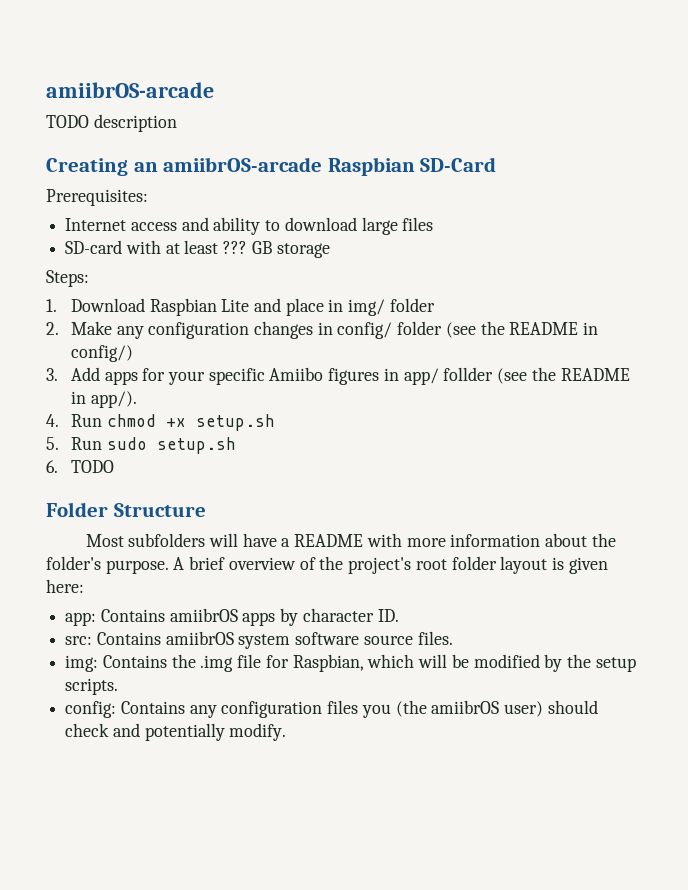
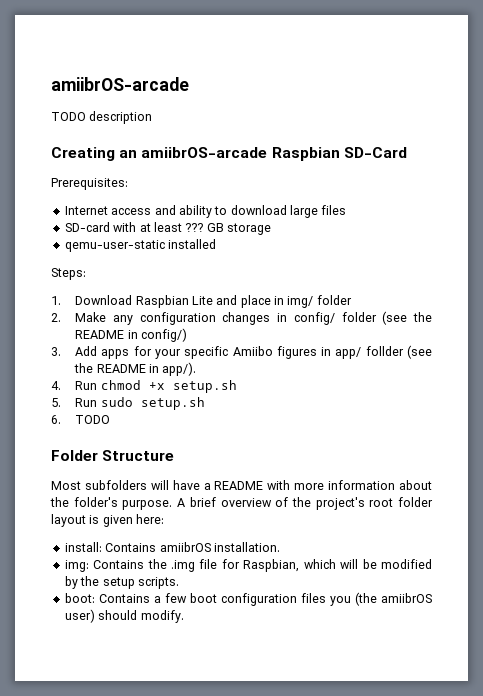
(330, 250) none -> [64,239,217,252] // qemu-user-static installed
[65,608,399,626] [65,631,453,649] app: Contains amiibrOS apps by character ID. // src: Contains amiibrOS system software source files. -> [64,542,280,552] install: Contains amiibrOS installation.
[65,701,217,718] config: Contains any -> [64,593,217,603] boot: Contains a few boot
[65,723,225,741] check and potentially -> (138, 615) none

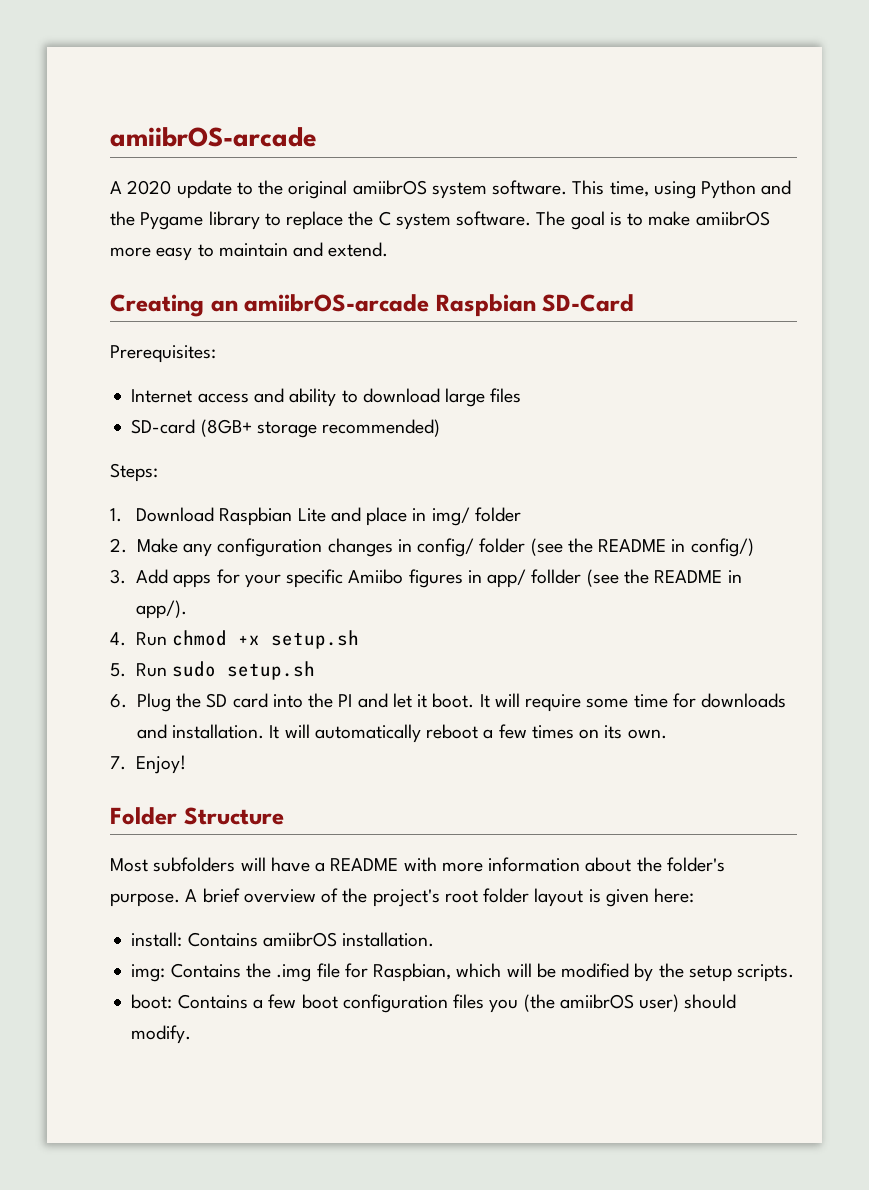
[51,111,153,124] TODO description -> [110,180,792,199] [110,211,770,230] [110,242,389,261] A 2020 update to the original amiibrOS system software. This time, using Python and the Pygame library to replace the C system software. The goal is to make amiibrOS more easy to maintain and extend.
[113,222,224,232] with at least ??? GB -> [200,419,252,437] (8GB+
[64,239,217,252] // qemu-user-static installed -> [322,419,441,437] recommended)
[75,415,111,424] TODO -> [136,693,787,712] [136,724,667,743] [110,755,187,774] Plug the SD card into the PI and let it boot. It will require some time for downloads and installation. It will automatically reboot a few times on its own. // 7. Enjoy!

